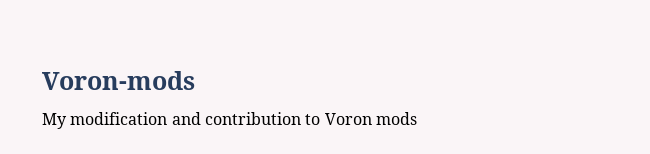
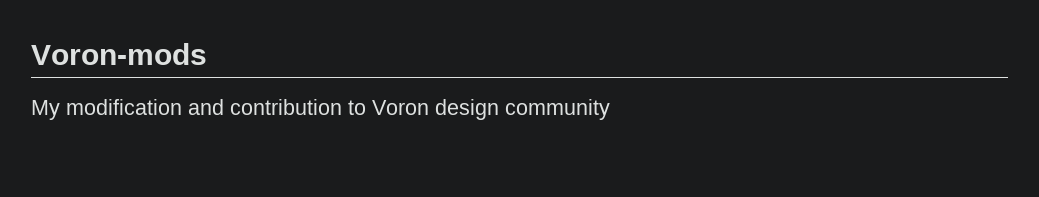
[375,112,417,125] mods -> [435,99,610,120] design community

